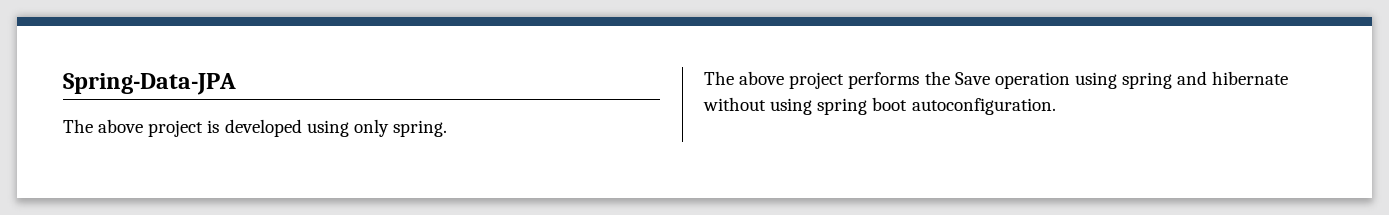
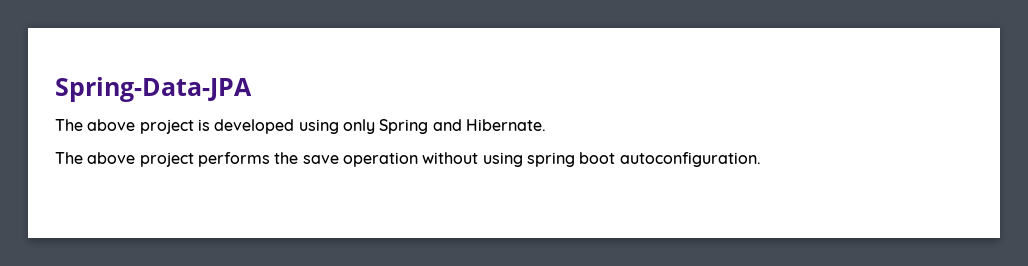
[392,120,447,137] spring. -> [379,119,546,134] Spring and Hibernate.
[954,71,1289,89] Save operation using spring and hibernate -> [302,152,418,167] save operation

